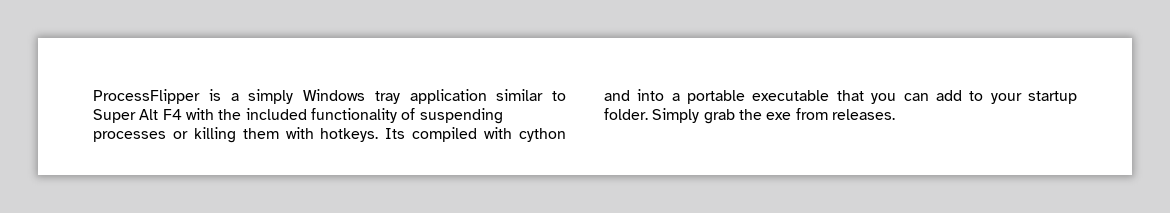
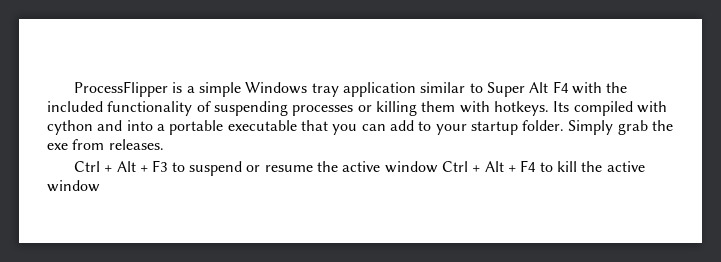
[248,89,294,104] simply -> [199,82,242,97] simple
(895, 114) none -> [74,160,645,176] [47,180,100,192] // Ctrl + Alt + F3 to suspend or resume the active window Ctrl + Alt + F4 to kill the active window

